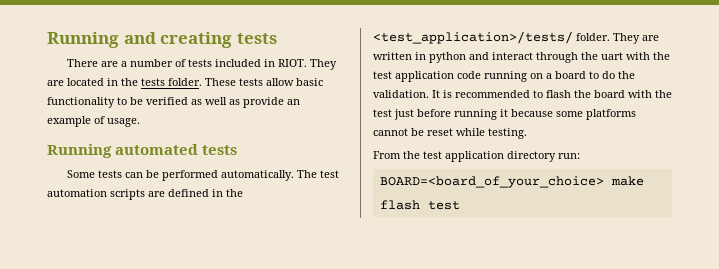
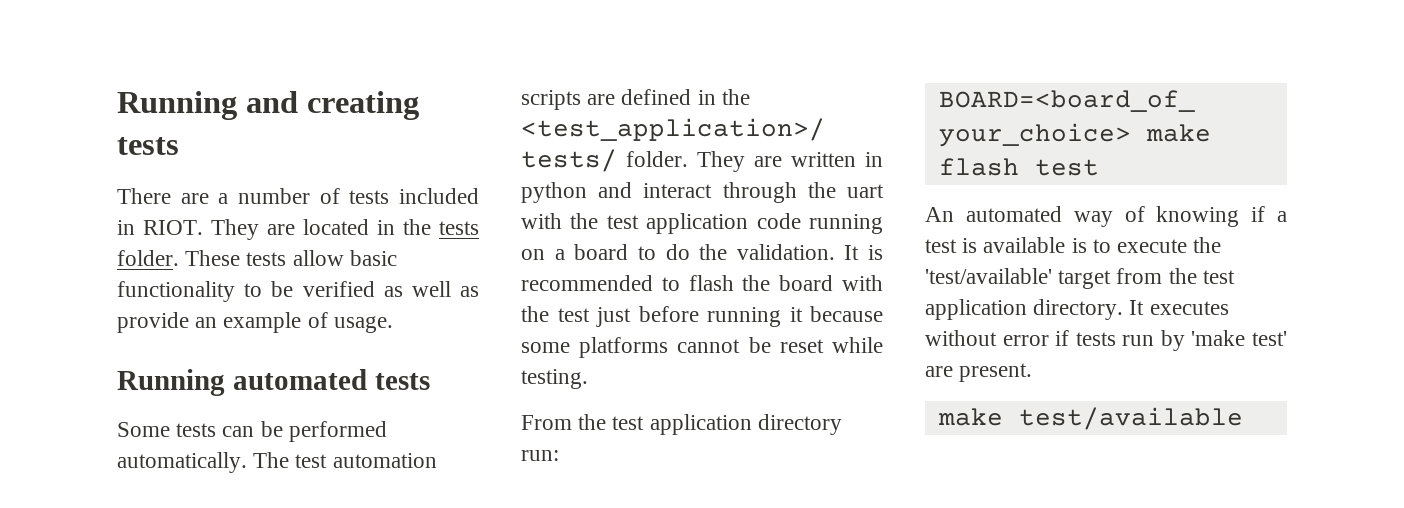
(460, 205) none -> [925,206,1287,227] [925,237,1222,253] [925,268,1235,289] [925,299,1229,320] [925,330,1287,351] [925,363,1033,382] [937,407,1243,430] // An automated way of knowing if a test is available is to execute the 'test/available' target from the test application directory. It executes without error if tests run by 'make test' are present. // make test/available

